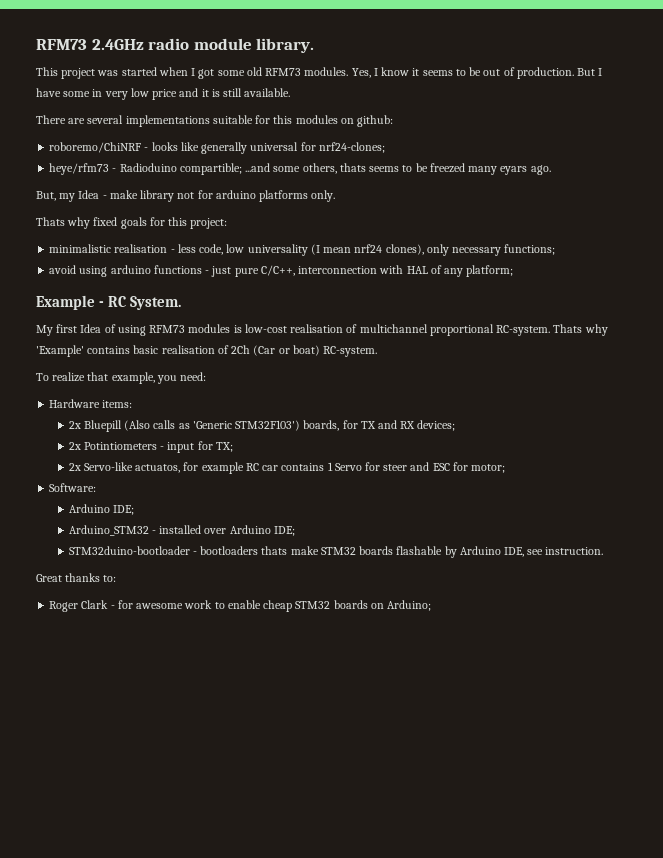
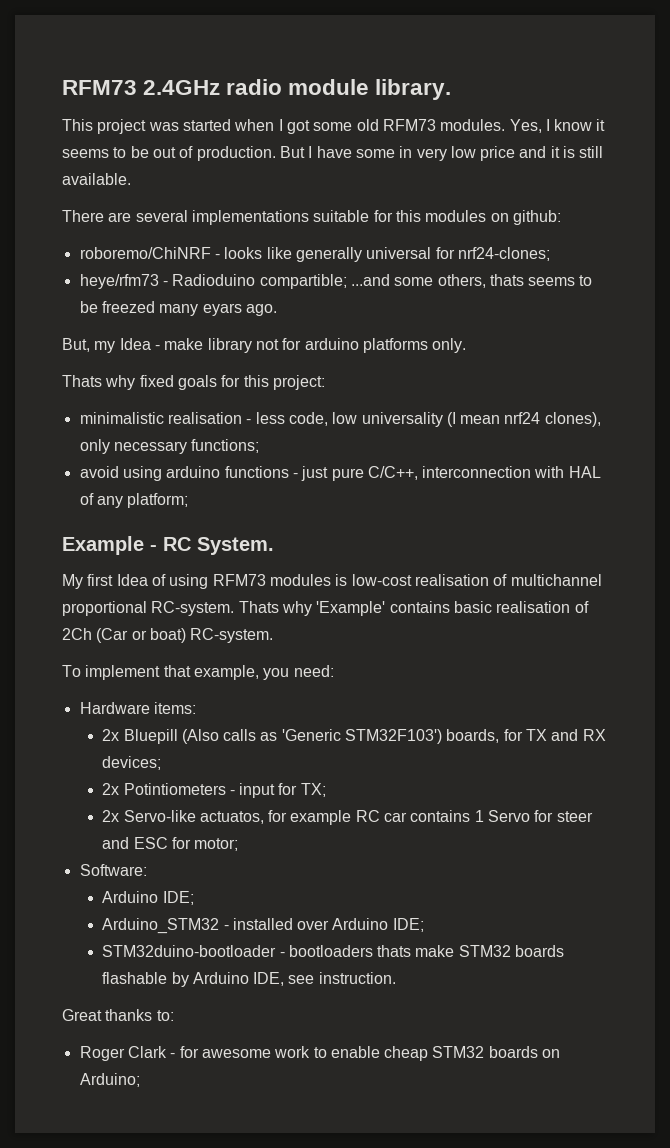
[52,372,86,382] realize -> [85,665,161,680] implement

